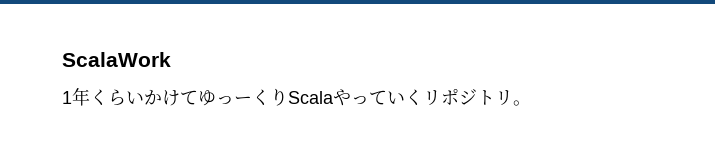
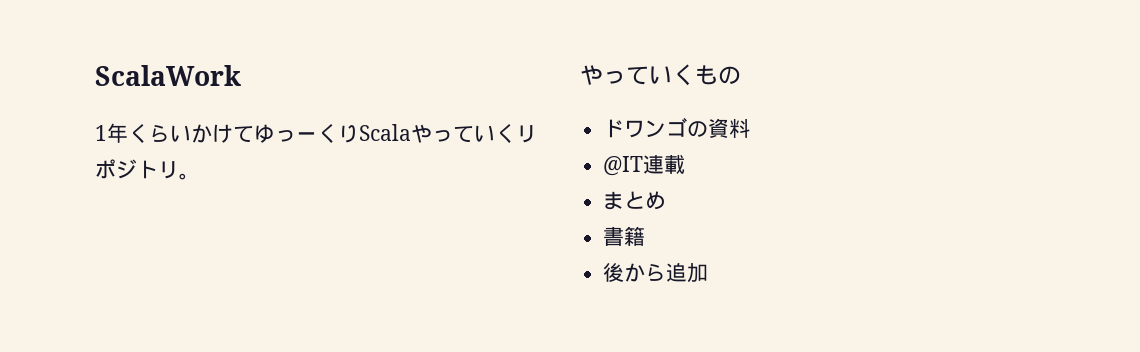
(531, 103) none -> [580,64,741,86] [603,117,751,138] [603,155,686,176] [603,191,667,210] [603,226,646,246] [603,262,709,283] // やっていくもの // ドワンゴの資料 // @IT連載 // まとめ // 書籍 // 後から追加

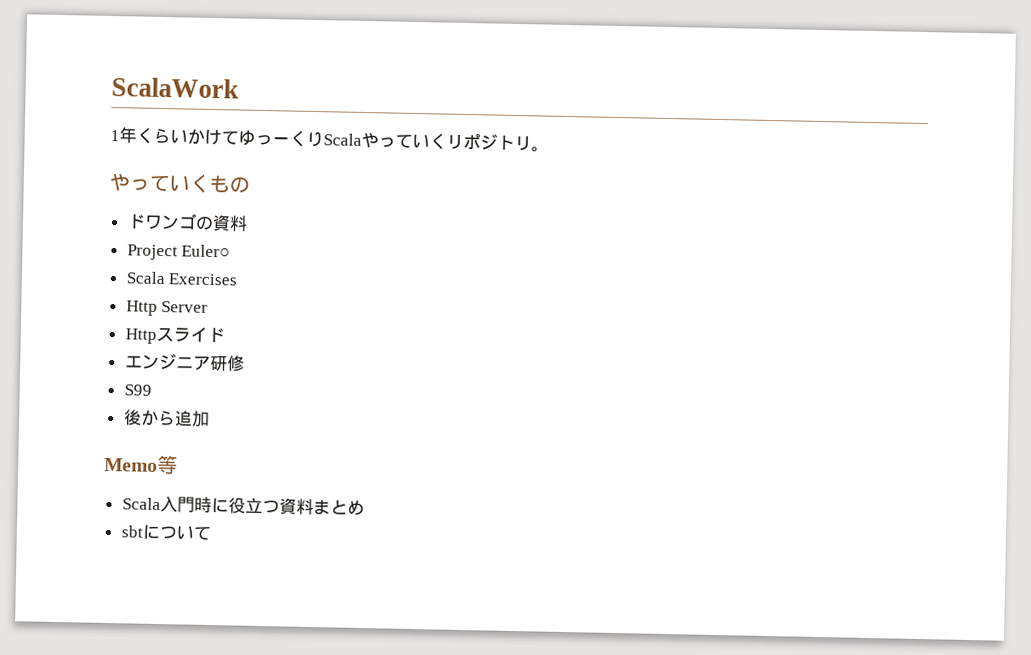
[603,155,686,176] [603,191,667,210] [603,226,646,246] [603,262,709,283] @IT連載 // まとめ // 書籍 // 後から追加 -> [126,244,231,261] [125,271,238,286] [125,300,209,316] [124,326,225,344] [124,352,245,372] [123,384,152,396] [122,409,210,427] [104,454,178,475] [121,496,365,516] [120,524,212,541] Project Euler○ // Scala Exercises // Http Server // Httpスライド // エンジニア研修 // S99 // 後から追加 // Memo等 // Scala入門時に役立つ資料まとめ // sbtについて

